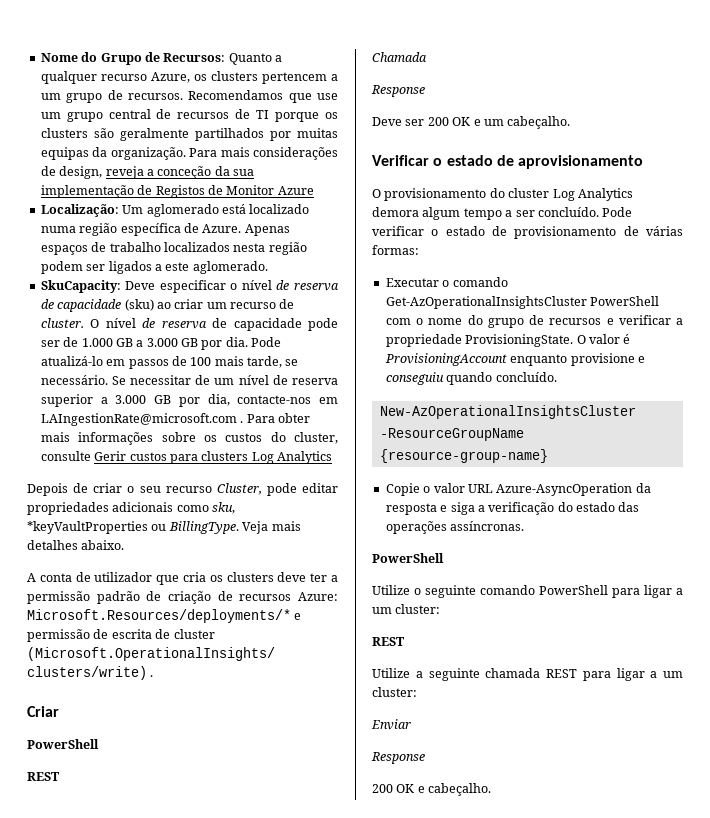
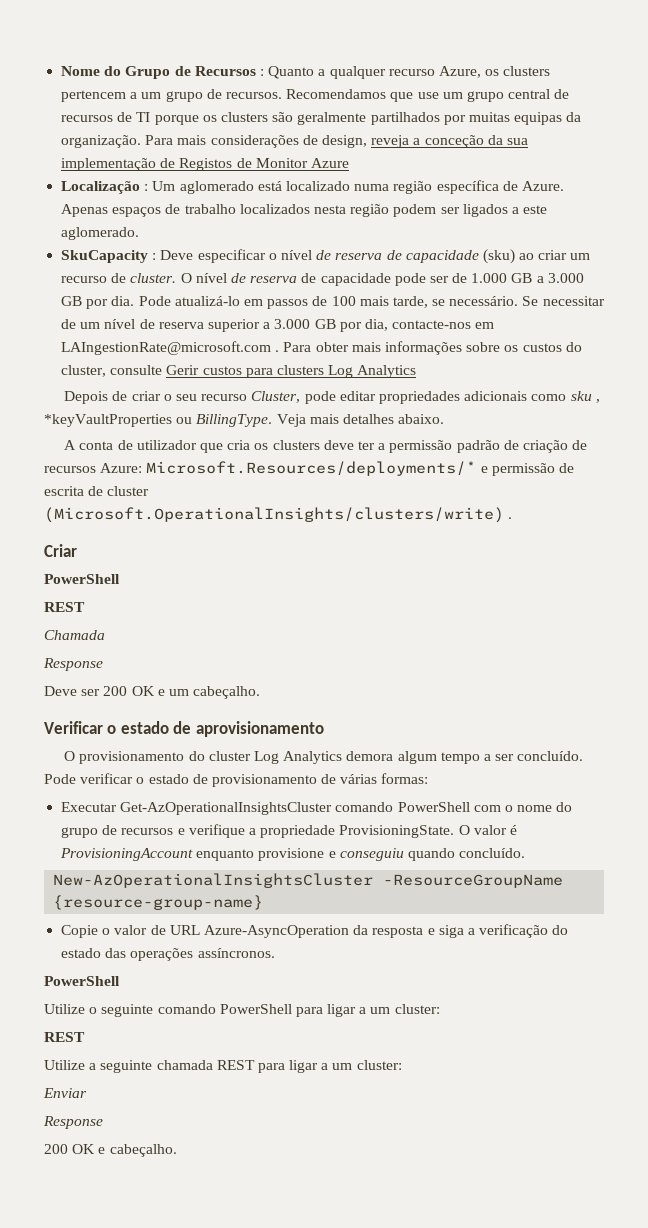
[163,53,226,62] Recursos: -> [194,66,264,76] Recursos :
[40,204,119,217] Localização: -> [61,181,149,194] Localização :
[40,280,121,293] SkuCapacity: -> [61,250,157,263] SkuCapacity :
[212,502,236,514] sku, -> [570,391,600,403] sku ,
[442,277,508,287] [385,296,587,309] o comando Get-AzOperationalInsightsCluster -> [120,802,394,815] Get-AzOperationalInsightsCluster comando
[618,315,671,325] verificar -> [188,824,245,838] verifique
(465, 488) none -> [150,925,166,935] de
[450,521,525,531] assíncronas. -> [197,948,275,958] assíncronos.

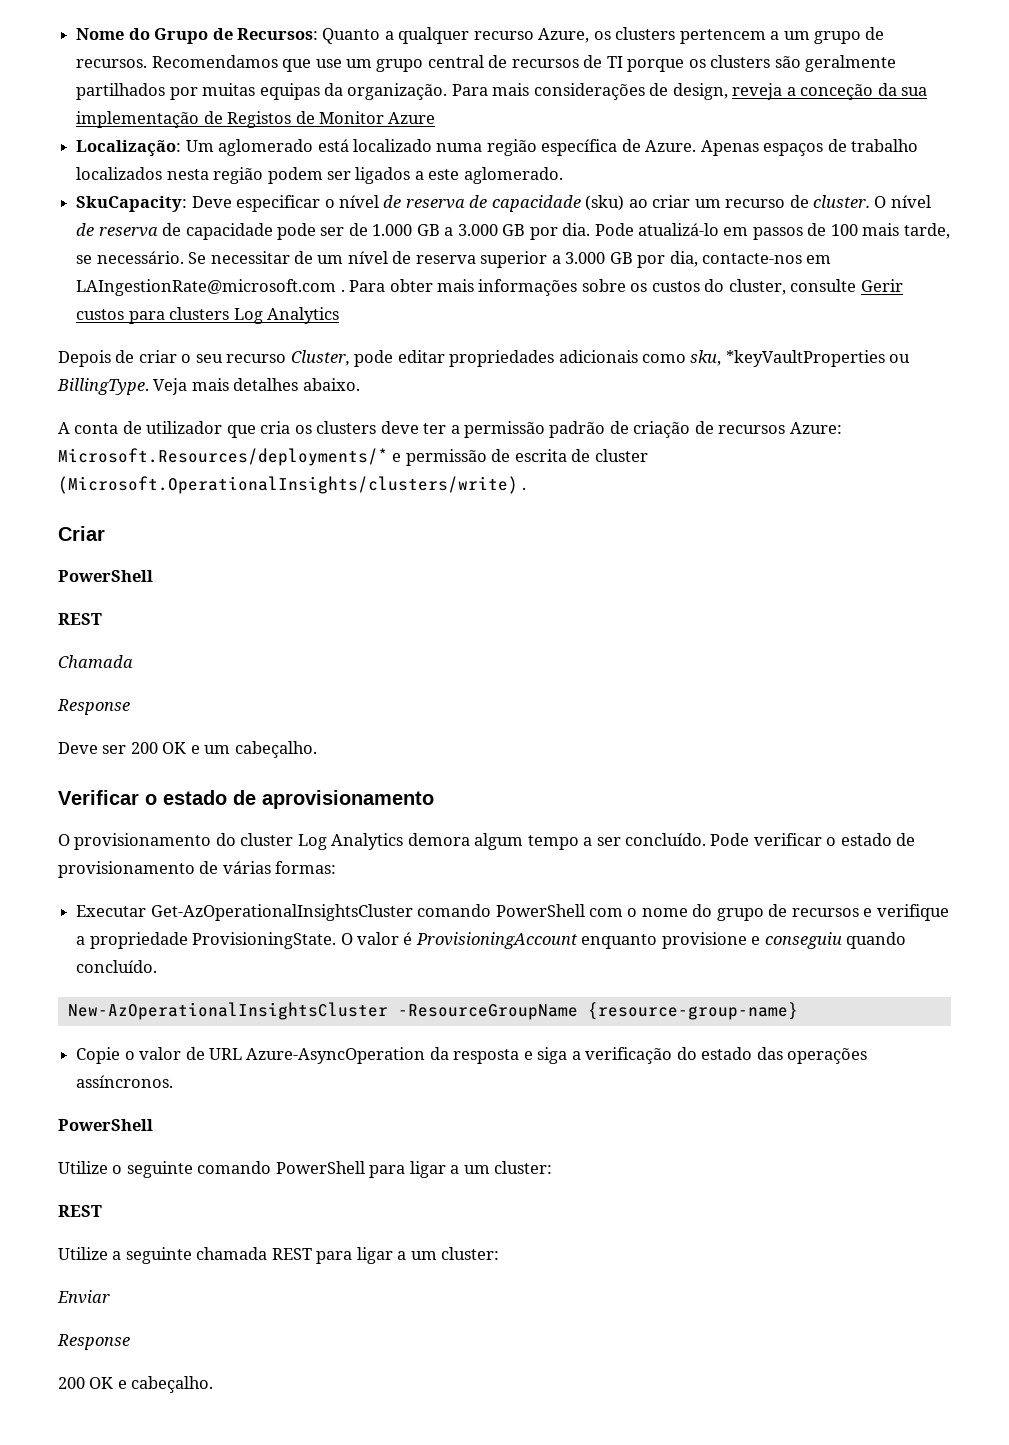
[194,66,264,76] Recursos : -> [236,28,318,40] Recursos:
[61,181,149,194] Localização : -> [76,140,182,157] Localização:
[61,250,157,263] SkuCapacity : -> [76,196,188,212] SkuCapacity:
[570,391,600,403] sku , -> [690,350,722,366] sku,

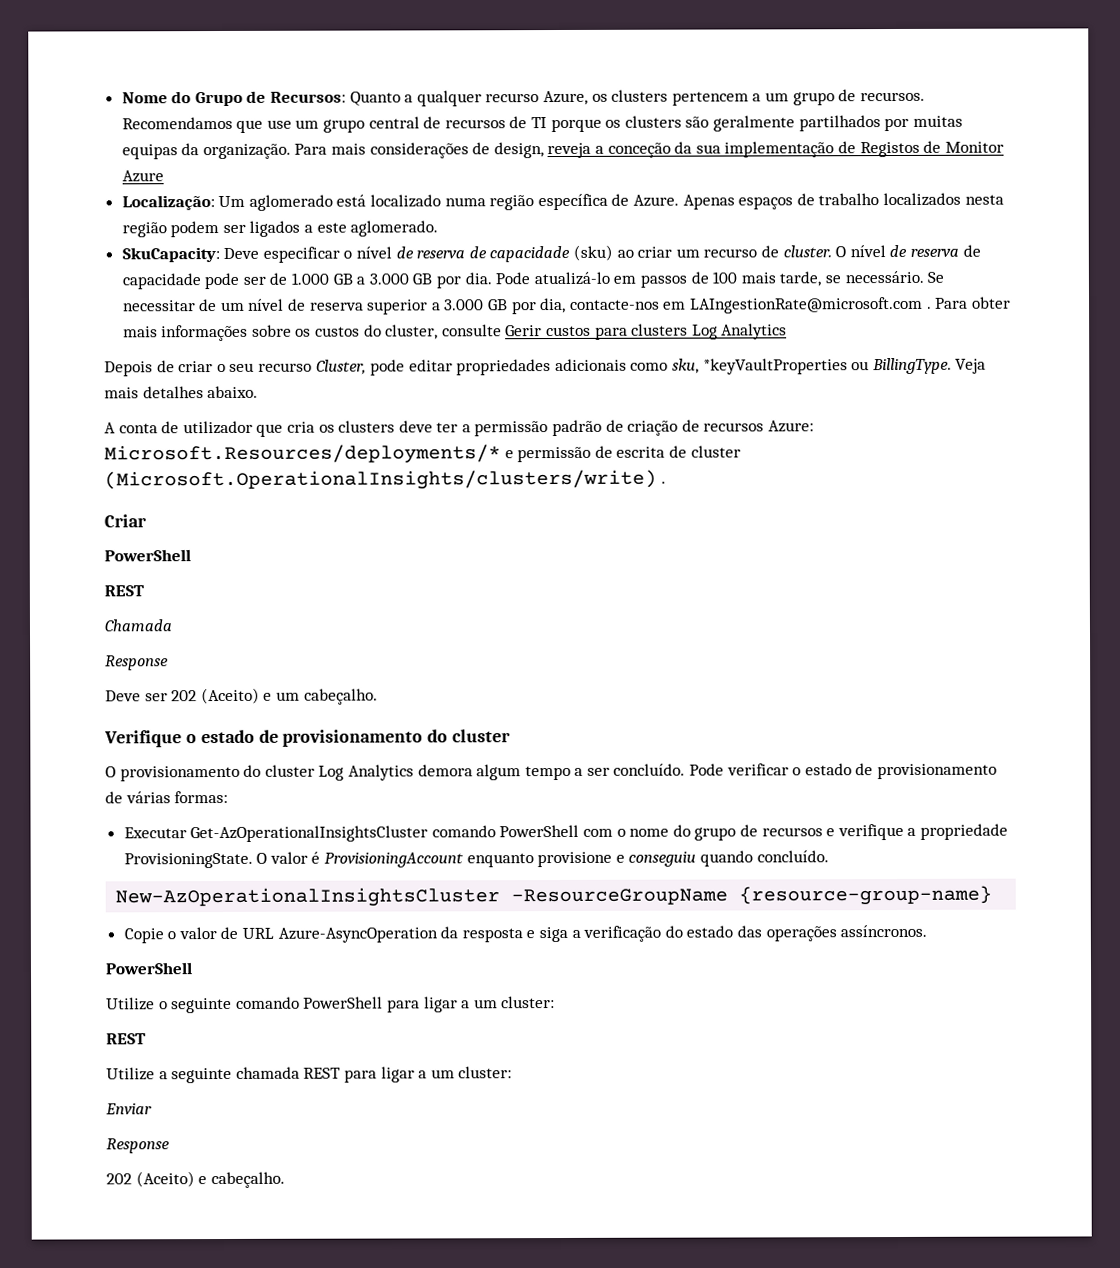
[130,742,187,754] 200 OK -> [171,687,260,705] 202 (Aceito)
[58,790,434,809] Verificar o estado de aprovisionamento -> [104,729,512,748] Verifique o estado de provisionamento do cluster
[58,1377,114,1389] 200 OK -> [106,1171,195,1188] 202 (Aceito)

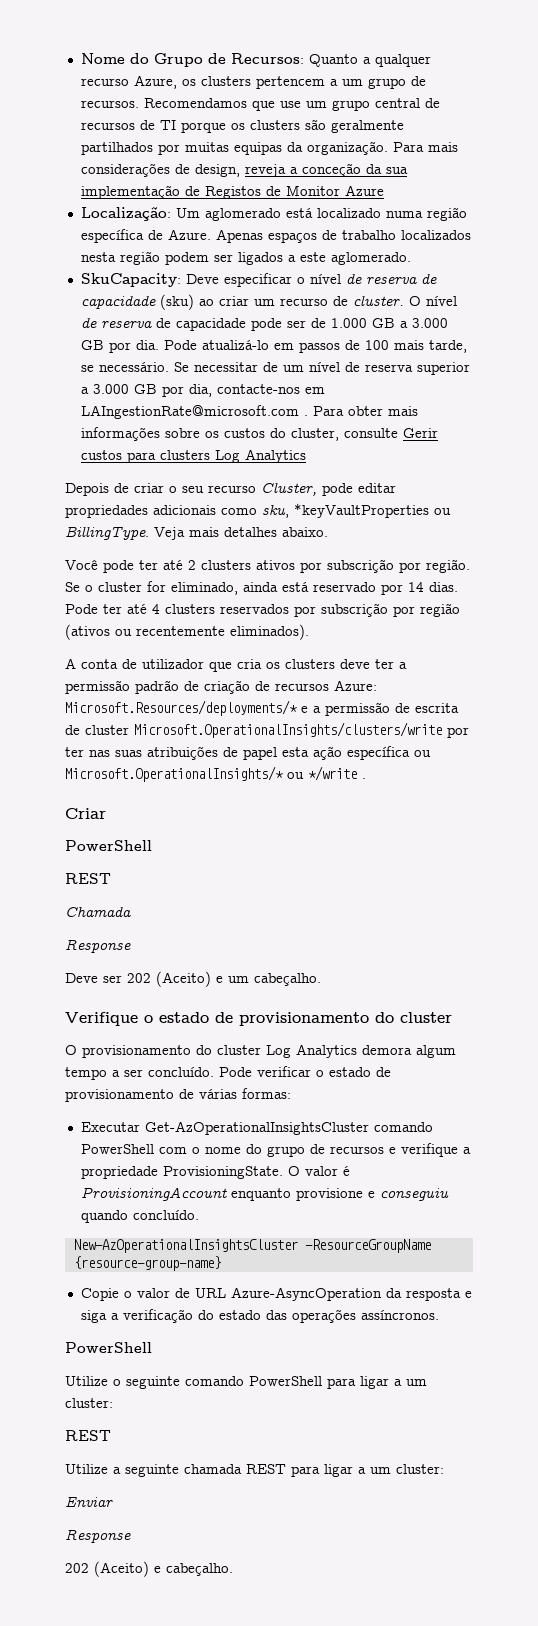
(259, 392) none -> [65,559,470,573] [65,581,458,595] [65,603,460,617] [65,624,309,640] // Você pode ter até 2 clusters ativos por subscrição por região. Se o cluster for eliminado, ainda está reservado por 14 dias. Pode ter até 4 clusters reservados por subscrição por região (ativos ou recentemente eliminados).
(514, 454) none -> [313,706,321,713] a
[104,469,657,491] (Microsoft.OperationalInsights/clusters/write) -> [134,722,469,738] [65,746,431,760] [65,766,357,782] Microsoft.OperationalInsights/clusters/write por ter nas suas atribuições de papel esta ação específica ou Microsoft.OperationalInsights/* ou */write

